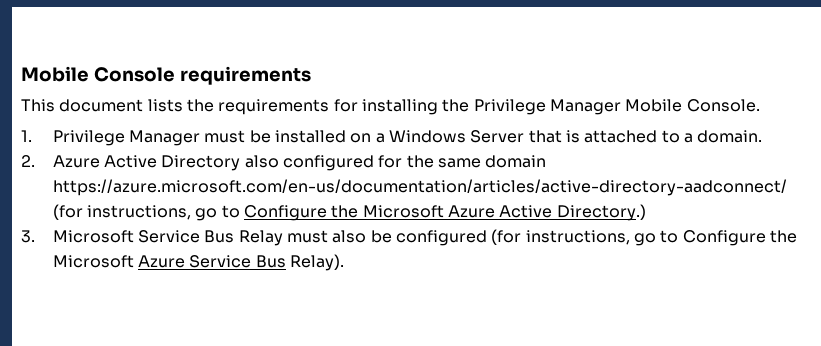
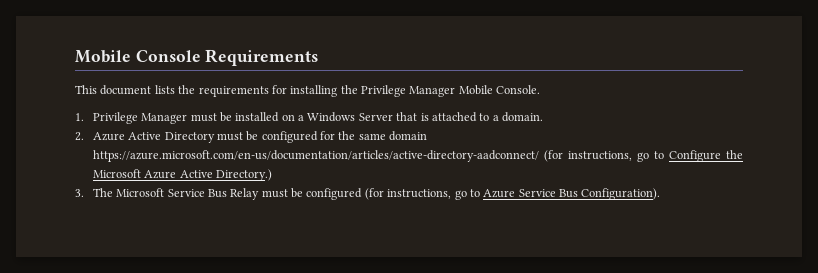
[179,66,311,85] requirements -> [205,49,319,66] Requirements
[244,155,279,168] also -> [216,131,259,141] must be
(35, 236) none -> [92,188,113,197] The
[332,230,367,243] also -> (288, 193) none
[682,230,797,246] [52,255,134,268] Configure the Microsoft -> (480, 193) none
[290,254,345,271] Relay). -> [581,188,661,200] Configuration).

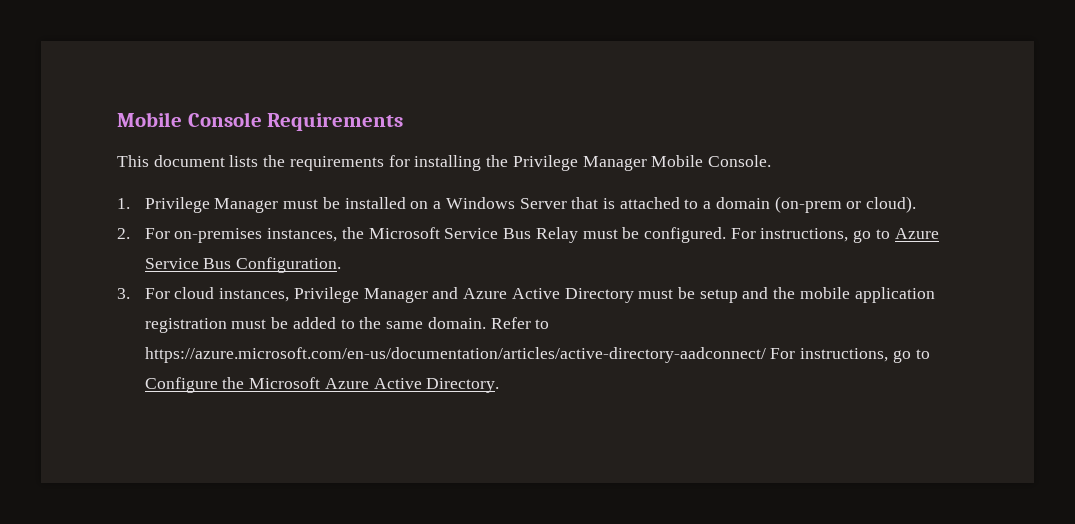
[502,112,544,122] [75,132,84,141] domain. // 2. -> [715,196,917,213] [117,227,939,243] [144,257,342,273] [117,287,459,303] domain (on-prem or cloud). // 2. For on-premises instances, the Microsoft Service Bus Relay must be configured. For instructions, go to Azure Service Bus Configuration. // 3. For cloud instances, Privilege Manager and
[261,131,428,143] [92,150,563,162] configured for the same domain https://azure.microsoft.com/en-us/documentation/articles/active-directory-aadconnect/ (for -> [699,287,935,303] [144,317,550,333] [144,347,796,363] setup and the mobile application registration must be added to the same domain. Refer to https://azure.microsoft.com/en-us/documentation/articles/active-directory-aadconnect/ For
[215,169,272,181] [75,188,661,200] Directory.) // 3. The Microsoft Service Bus Relay must be configured (for instructions, go to Azure Service Bus Configuration). -> [426,378,500,393] Directory.

